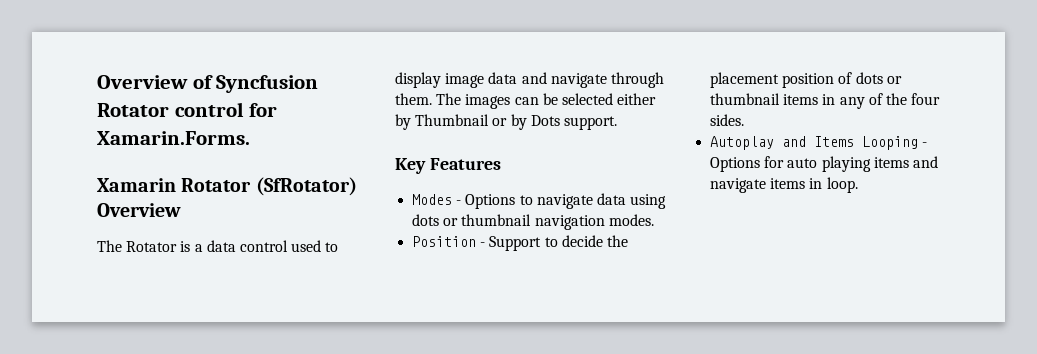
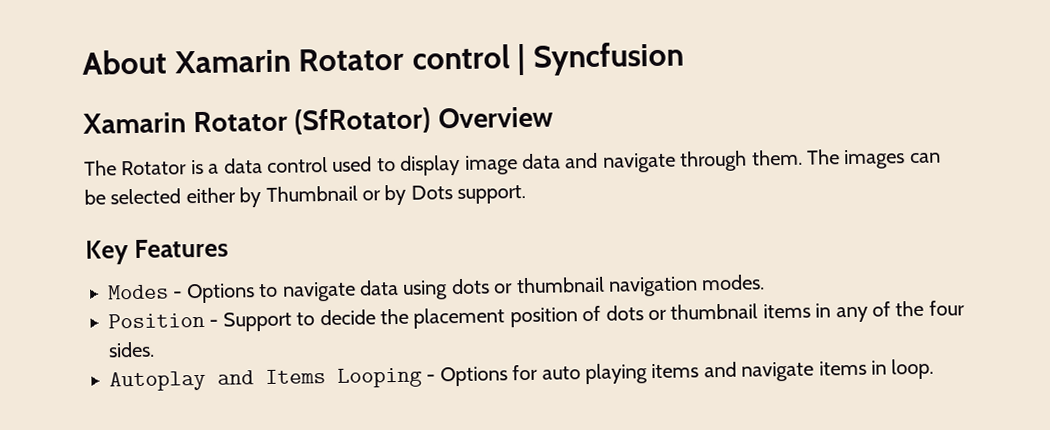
[97,75,319,93] [97,102,278,117] [97,131,250,145] Overview of Syncfusion Rotator control for Xamarin.Forms. -> [82,41,684,76] About Xamarin Rotator control | Syncfusion

